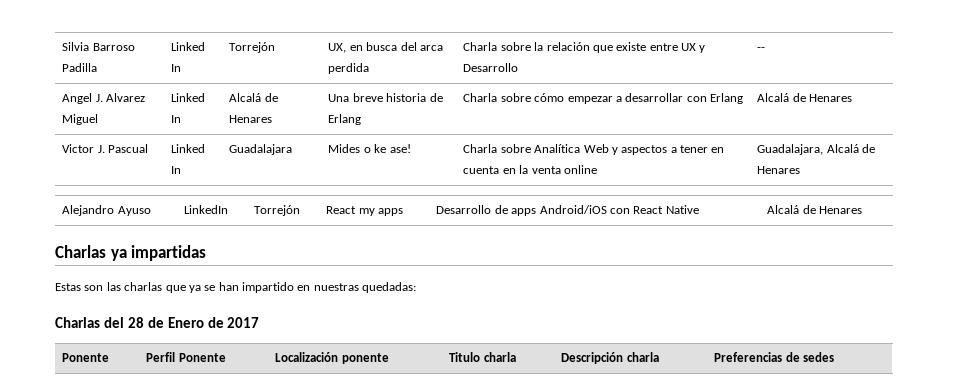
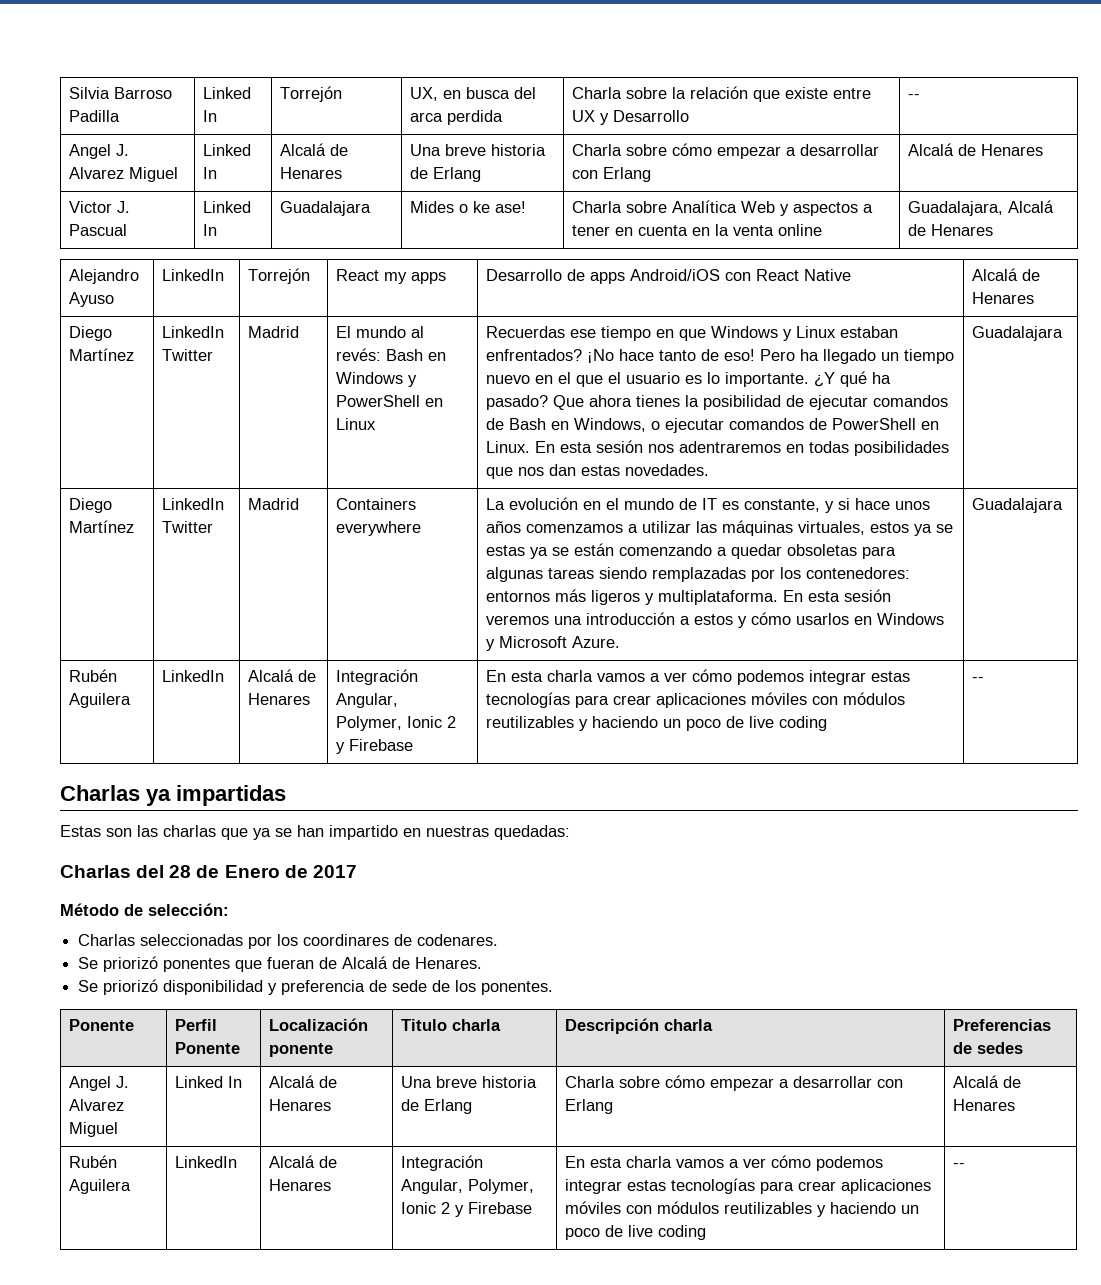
(863, 210) none -> [69,326,113,341] [69,348,135,361] [162,326,225,338] [162,349,214,361] [248,326,300,338] [336,326,425,338] [336,348,447,361] [336,372,418,387] [336,395,444,407] [336,418,377,430] [486,326,899,341] [486,349,955,364] [486,371,892,387] [486,395,949,410] [486,418,940,433] [486,440,950,456] [486,464,710,479] [972,326,1064,341] [69,498,113,513] [69,520,135,533] [162,498,225,510] [162,521,214,533] [248,498,300,510] [336,498,417,510] [336,521,422,536] [486,497,931,513] [486,520,954,536] [486,543,897,559] [486,567,911,582] [486,589,892,605] [486,612,945,628] [486,636,621,651] [972,498,1064,513] [69,669,118,682] [69,693,132,708] [162,670,225,682] [248,669,317,682] [248,693,311,705] [336,669,419,685] [336,693,399,708] [336,716,457,731] [336,739,414,754] [486,669,911,685] [486,692,906,708] [486,716,828,731] [972,677,985,682] // Diego Martínez | LinkedIn Twitter | Madrid | El mundo al revés: Bash en Windows y PowerShell en Linux | Recuerdas ese tiempo en que Windows y Linux estaban enfrentados? ¡No hace tanto de eso! Pero ha llegado un tiempo nuevo en el que el usuario es lo importante. ¿Y qué ha pasado? Que ahora tienes la posibilidad de ejecutar comandos de Bash en Windows, o ejecutar comandos de PowerShell en Linux. En esta sesión nos adentraremos en todas posibilidades que nos dan estas novedades. | Guadalajara // Diego Martínez | LinkedIn Twitter | Madrid | Containers everywhere | La evolución en el mundo de IT es constante, y si hace unos años comenzamos a utilizar las máquinas virtuales, estos ya se estas ya se están comenzando a quedar obsoletas para algunas tareas siendo remplazadas por los contenedores: entornos más ligeros y multiplataforma. En esta sesión veremos una introducción a estos y cómo usarlos en Windows y Microsoft Azure. | Guadalajara // Rubén Aguilera | LinkedIn | Alcalá de Henares | Integración Angular, Polymer, Ionic 2 y Firebase | En esta charla vamos a ver cómo podemos integrar estas tecnologías para crear aplicaciones móviles con módulos reutilizables y haciendo un poco de live coding | --
(260, 322) none -> [60,903,229,916] [78,934,499,949] [78,956,483,972] [78,979,554,995] // Método de selección: // Charlas seleccionadas por los coordinares de codenares. // Se priorizó ponentes que fueran de Alcalá de Henares. // Se priorizó disponibilidad y preferencia de sede de los ponentes.
(835, 357) none -> [69,1076,130,1091] [69,1099,125,1111] [69,1122,119,1137] [175,1076,243,1088] [269,1075,338,1088] [269,1099,332,1111] [401,1076,538,1088] [401,1099,473,1114] [565,1075,904,1091] [565,1099,614,1114] [953,1075,1022,1088] [953,1099,1016,1111] [69,1155,118,1168] [69,1179,132,1194] [175,1156,238,1168] [269,1155,338,1168] [269,1179,332,1191] [401,1155,484,1171] [401,1179,535,1194] [401,1202,533,1217] [565,1155,884,1171] [565,1178,932,1194] [565,1201,920,1217] [565,1225,707,1240] [953,1163,966,1168] // Angel J. Alvarez Miguel | Linked In | Alcalá de Henares | Una breve historia de Erlang | Charla sobre cómo empezar a desarrollar con Erlang | Alcalá de Henares // Rubén Aguilera | LinkedIn | Alcalá de Henares | Integración Angular, Polymer, Ionic 2 y Firebase | En esta charla vamos a ver cómo podemos integrar estas tecnologías para crear aplicaciones móviles con módulos reutilizables y haciendo un poco de live coding | --

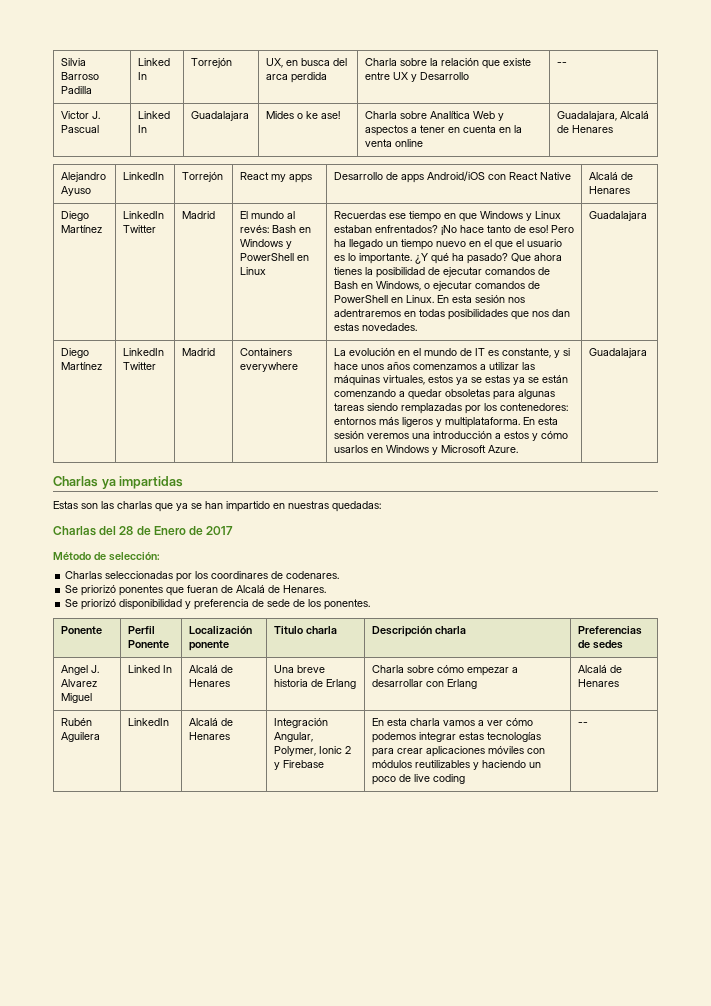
[69,144,130,159] [69,167,179,182] [203,144,252,156] [203,167,218,179] [280,143,349,156] [280,167,343,179] [410,144,547,156] [410,167,482,182] [572,143,880,159] [572,167,652,182] [908,143,1044,156] // Angel J. Alvarez Miguel | Linked In | Alcalá de Henares | Una breve historia de Erlang | Charla sobre cómo empezar a desarrollar con Erlang | Alcalá de Henares -> (567, 64) none
[69,669,118,682] [69,693,132,708] [162,670,225,682] [248,669,317,682] [248,693,311,705] [336,669,419,685] [336,693,399,708] [336,716,457,731] [336,739,414,754] [486,669,911,685] [486,692,906,708] [486,716,828,731] [972,677,985,682] // Rubén Aguilera | LinkedIn | Alcalá de Henares | Integración Angular, Polymer, Ionic 2 y Firebase | En esta charla vamos a ver cómo podemos integrar estas tecnologías para crear aplicaciones móviles con módulos reutilizables y haciendo un poco de live coding | -- -> (647, 353) none

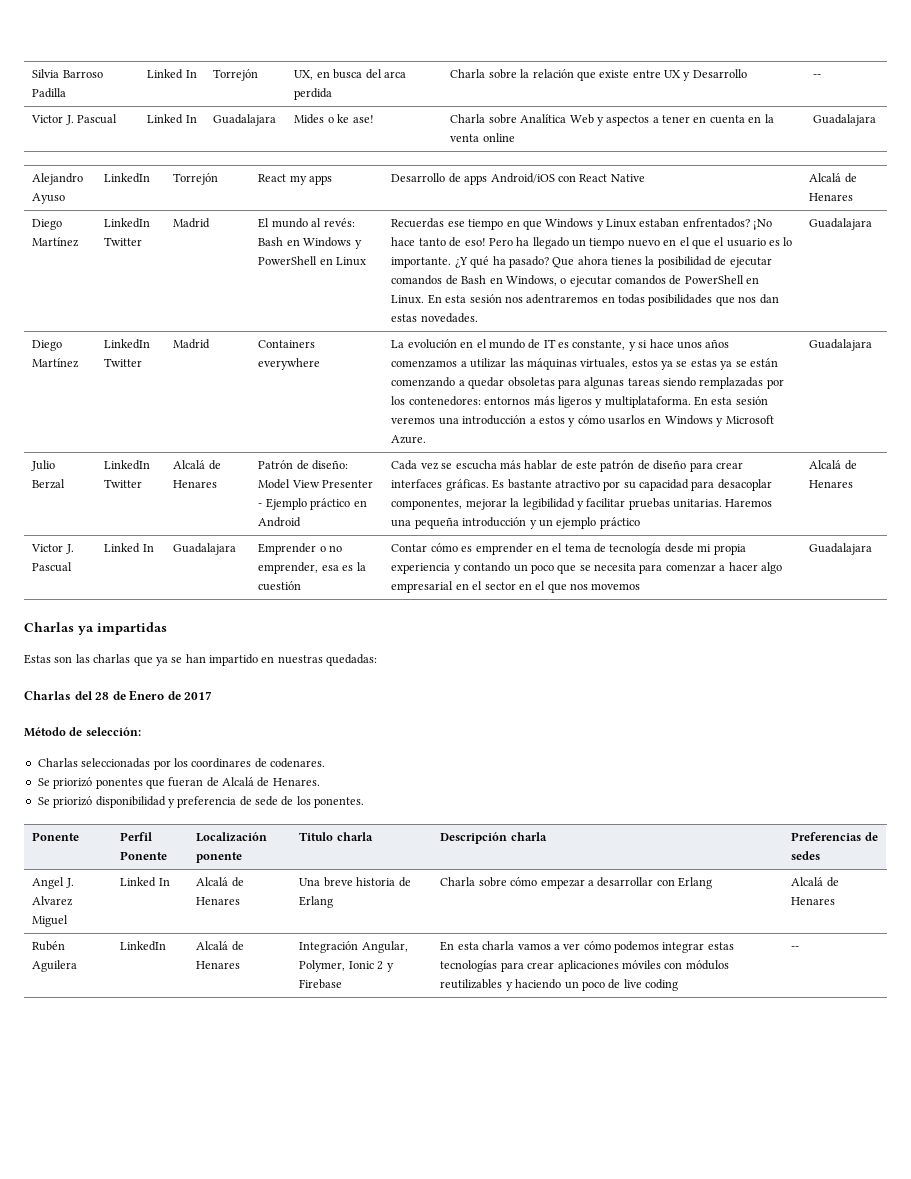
[556,111,649,121] [556,125,613,133] Guadalajara, Alcalá de Henares -> [813,114,877,126] Guadalajara
(647, 353) none -> [31,460,56,471] [32,479,66,489] [104,460,151,470] [104,479,143,488] [173,460,221,470] [173,480,218,488] [258,460,349,470] [258,479,374,489] [258,498,367,510] [258,517,302,527] [391,460,743,472] [391,479,772,491] [391,498,773,510] [391,517,640,529] [809,460,857,470] [809,480,854,488] [31,544,74,554] [32,562,73,572] [104,543,154,553] [173,543,237,555] [258,543,343,555] [258,562,366,574] [258,581,302,591] [391,543,746,555] [391,562,782,574] [391,581,641,593] [809,543,873,555] // Julio Berzal | LinkedIn Twitter | Alcalá de Henares | Patrón de diseño: Model View Presenter - Ejemplo práctico en Android | Cada vez se escucha más hablar de este patrón de diseño para crear interfaces gráficas. Es bastante atractivo por su capacidad para desacoplar componentes, mejorar la legibilidad y facilitar pruebas unitarias. Haremos una pequeña introducción y un ejemplo práctico | Alcalá de Henares // Victor J. Pascual | Linked In | Guadalajara | Emprender o no emprender, esa es la cuestión | Contar cómo es emprender en el tema de tecnología desde mi propia experiencia y contando un poco que se necesita para comenzar a hacer algo empresarial en el sector en el que nos movemos | Guadalajara

